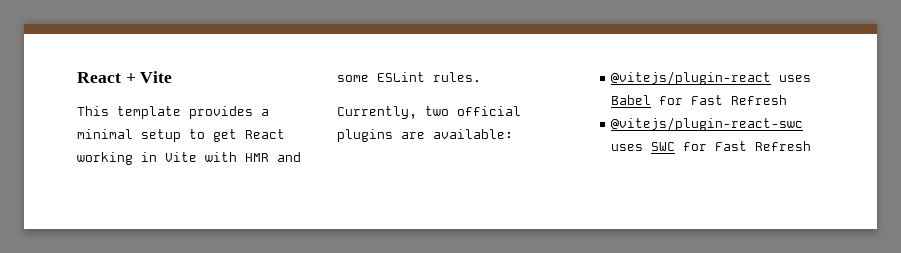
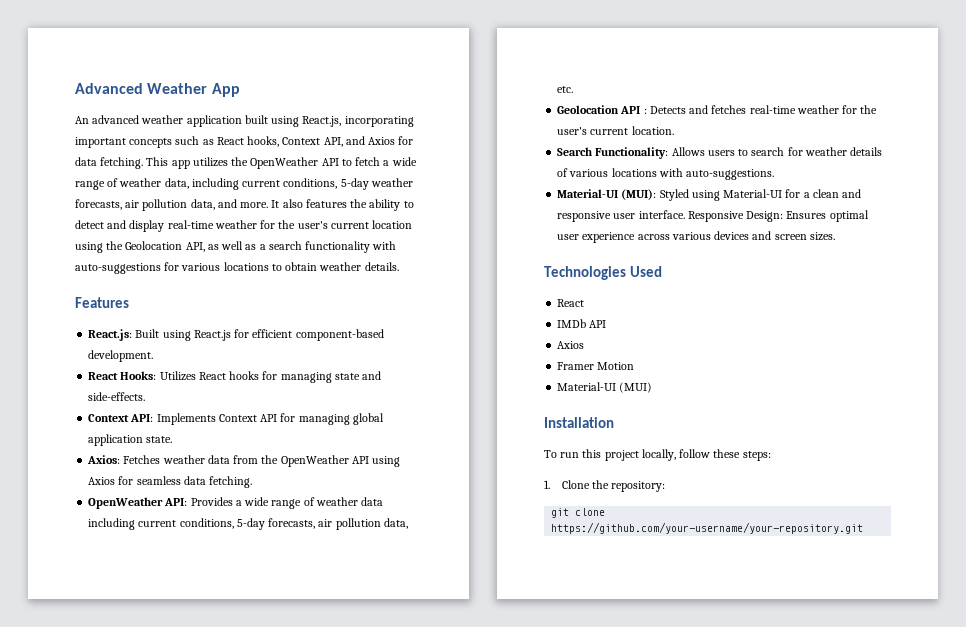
[77,71,173,83] [77,106,269,119] [77,129,285,142] [77,152,301,165] [337,72,481,82] [337,106,521,119] [337,129,513,142] [611,71,812,85] [611,95,788,105] [611,117,804,131] [611,141,812,151] React + Vite // This template provides a minimal setup to get React working in Vite with HMR and some ESLint rules. // Currently, two official plugins are available: // @vitejs/plugin-react uses Babel for Fast Refresh // @vitejs/plugin-react-swc uses SWC for Fast Refresh -> [75,83,240,97] [75,115,414,127] [75,136,414,148] [75,157,417,169] [75,178,413,190] [75,199,414,211] [75,220,413,232] [75,241,397,253] [75,262,399,274] [75,297,129,308] [88,329,384,341] [88,350,154,362] [88,371,382,383] [88,392,146,401] [88,413,384,425] [88,434,173,446] [87,455,401,467] [88,476,253,488] [88,497,384,509] [88,518,408,530] [557,86,574,93] [557,105,878,114] [557,126,674,135] [557,147,883,159] [557,168,775,180] [557,189,862,201] [557,210,869,222] [557,231,835,243] [544,266,662,280] [557,299,585,307] [557,319,607,328] [557,341,585,349] [557,362,635,370] [557,382,653,393] [544,417,614,428] [544,449,771,461] [544,480,665,492] [551,508,606,518] [551,522,864,534] Advanced Weather App // An advanced weather application built using React.js, incorporating important concepts such as React hooks, Context API, and Axios for data fetching. This app utilizes the OpenWeather API to fetch a wide range of weather data, including current conditions, 5-day weather forecasts, air pollution data, and more. It also features the ability to detect and display real-time weather for the user's current location using the Geolocation API, as well as a search functionality with auto-suggestions for various locations to obtain weather details. // Features // React.js: Built using React.js for efficient component-based development. // React Hooks: Utilizes React hooks for managing state and side-effects. // Context API: Implements Context API for managing global application state. // Axios: Fetches weather data from the OpenWeather API using Axios for seamless data fetching. // OpenWeather API: Provides a wide range of weather data including current conditions, 5-day forecasts, air pollution data, etc. // Geolocation API : Detects and fetches real-time weather for the user's current location. // Search Functionality: Allows users to search for weather details of various locations with auto-suggestions. // Material-UI (MUI): Styled using Material-UI for a clean and responsive user interface. Responsive Design: Ensures optimal user experience across various devices and screen sizes. // Technologies Used // React // IMDb API // Axios // Framer Motion // Material-UI (MUI) // Installation // To run this project locally, follow these steps: // 1. Clone the repository: // git clone https://github.com/your-username/your-repository.git

